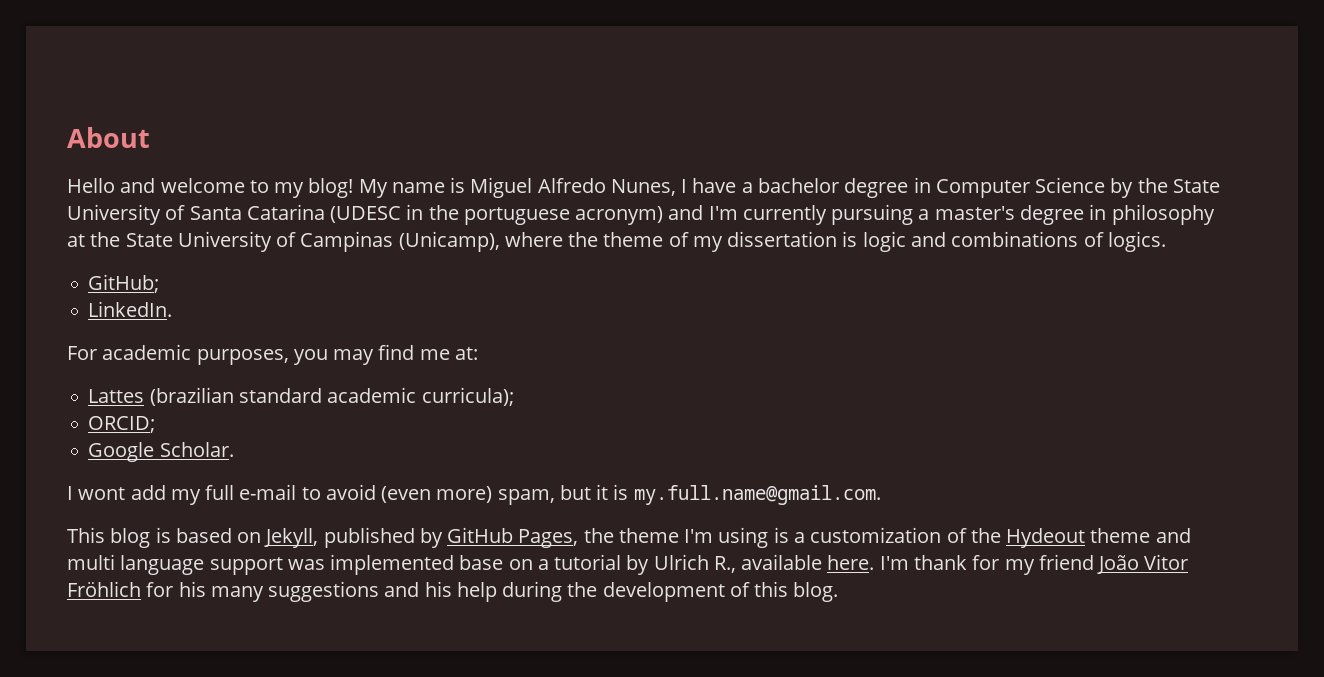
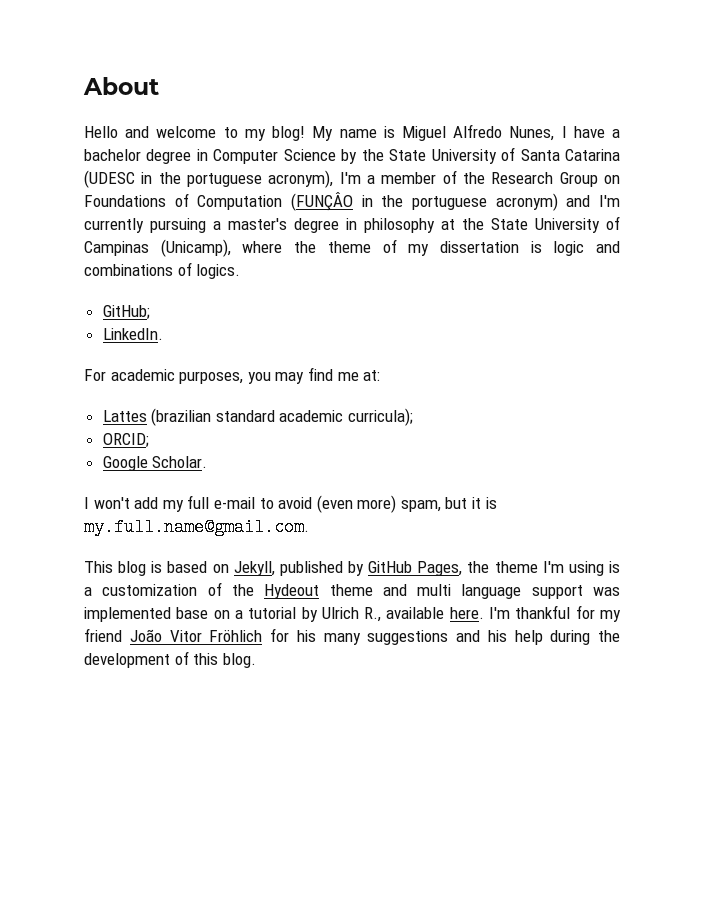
(570, 216) none -> [268,170,620,188] [84,192,488,211] acronym), I'm a member of the Research Group on Foundations of Computation (FUNÇÂO in the portuguese
[78,487,126,500] wont -> [93,497,130,509] won't
[913,555,967,570] thank -> [515,605,571,619] thankful

